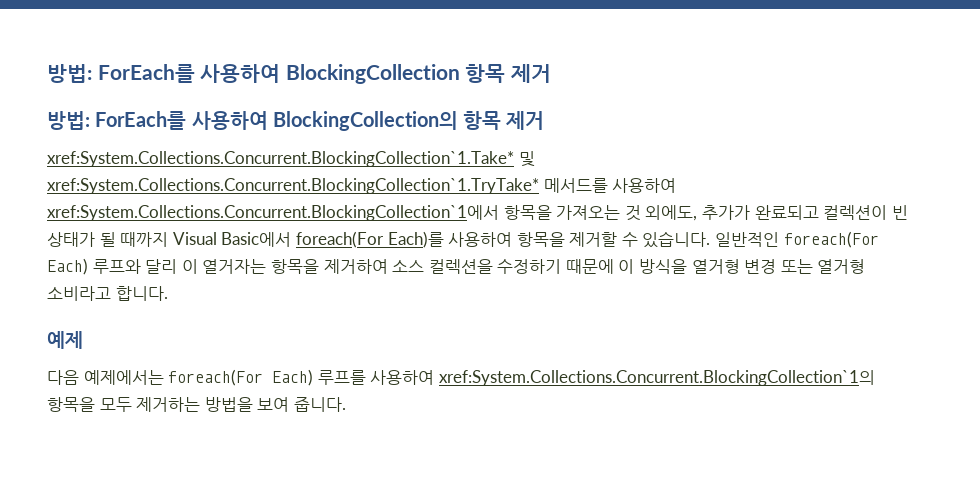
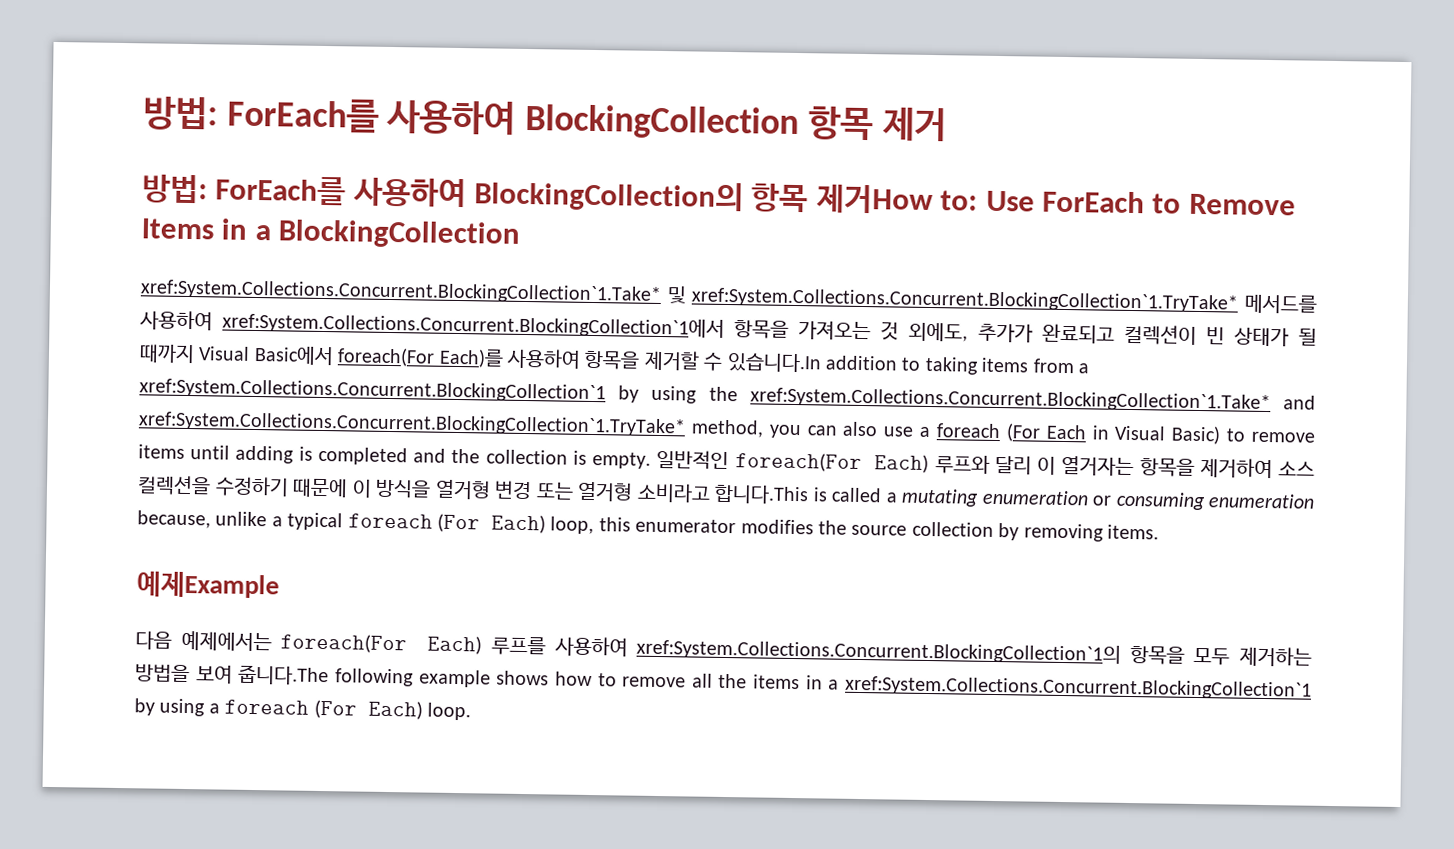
[506,111,545,130] 제거 -> [815,184,1296,216] [141,218,521,249] 제거How to: Use ForEach to Remove Items in a BlockingCollection
[642,231,711,248] 있습니다. -> [726,352,1089,375] [139,378,1317,413] [138,411,1316,445] [138,444,652,469] 있습니다.In addition to taking items from a xref:System.Collections.Concurrent.BlockingCollection`1 by using the xref:System.Collections.Concurrent.BlockingCollection`1.Take* and xref:System.Collections.Concurrent.BlockingCollection`1.TryTake* method, you can also use a foreach (For Each in Visual Basic) to remove items until adding is completed and the collection is empty.
[115,286,168,301] [47,331,83,349] 합니다. // 예제 -> [714,484,1315,511] [137,510,1159,542] [136,571,280,599] 합니다.This is called a mutating enumeration or consuming enumeration because, unlike a typical foreach (For Each) loop, this enumerator modifies the source collection by removing items. // 예제Example
[293,397,346,412] 줍니다. -> [238,664,1312,700] [134,698,471,721] 줍니다.The following example shows how to remove all the items in a xref:System.Collections.Concurrent.BlockingCollection`1 by using a foreach (For Each) loop.

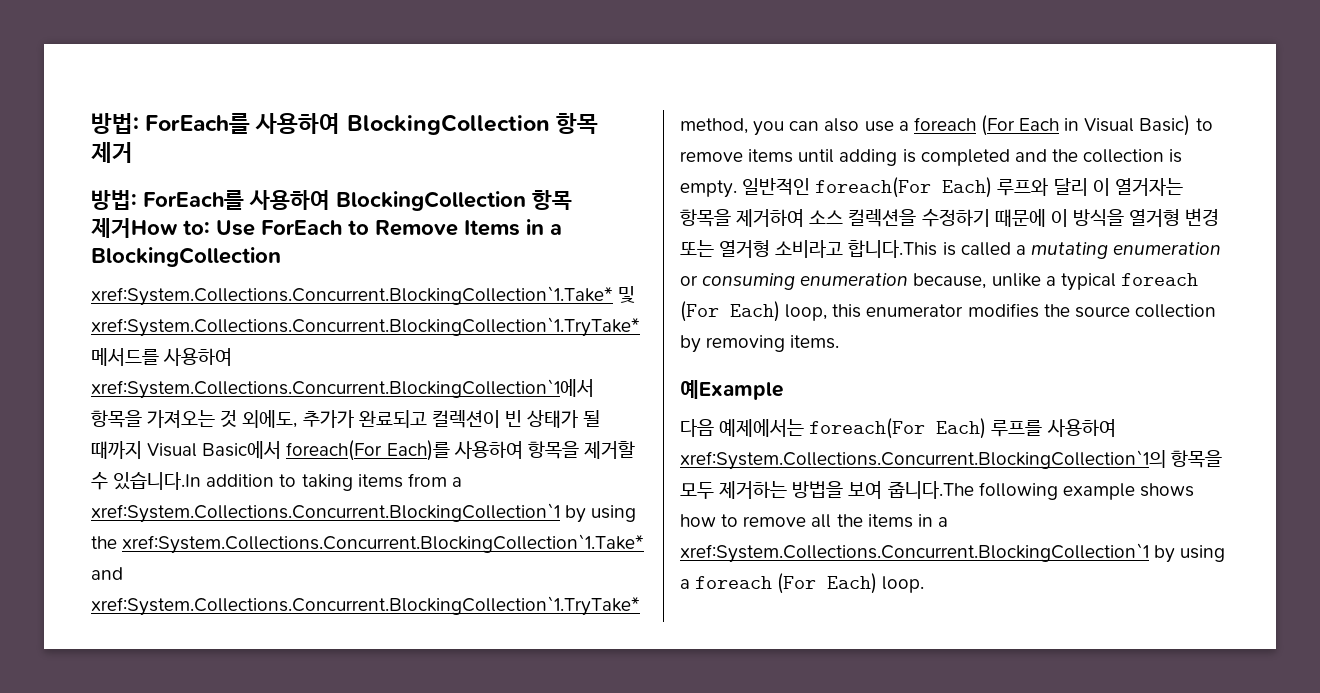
[474,179,745,213] BlockingCollection의 -> [336,191,526,211] BlockingCollection
[136,571,280,599] 예제Example -> [680,380,783,400] 예Example

